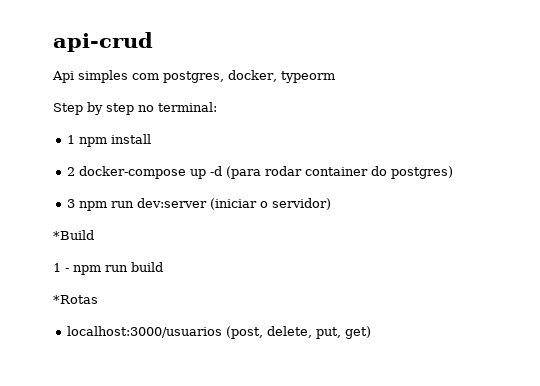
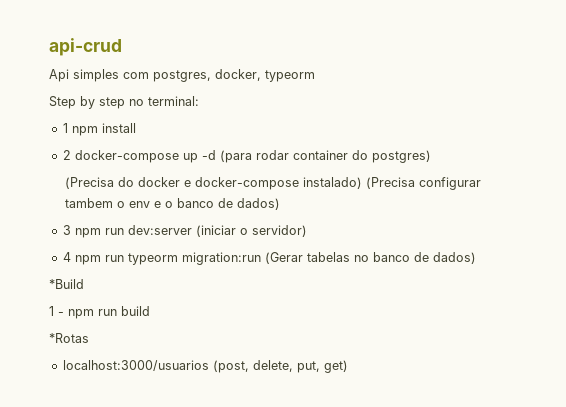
(454, 172) none -> [65,177,482,190] [65,198,281,210] // (Precisa do docker e docker-compose instalado) (Precisa configurar tambem o env e o banco de dados)
(332, 204) none -> [62,252,476,265] // 4 npm run typeorm migration:run (Gerar tabelas no banco de dados)

